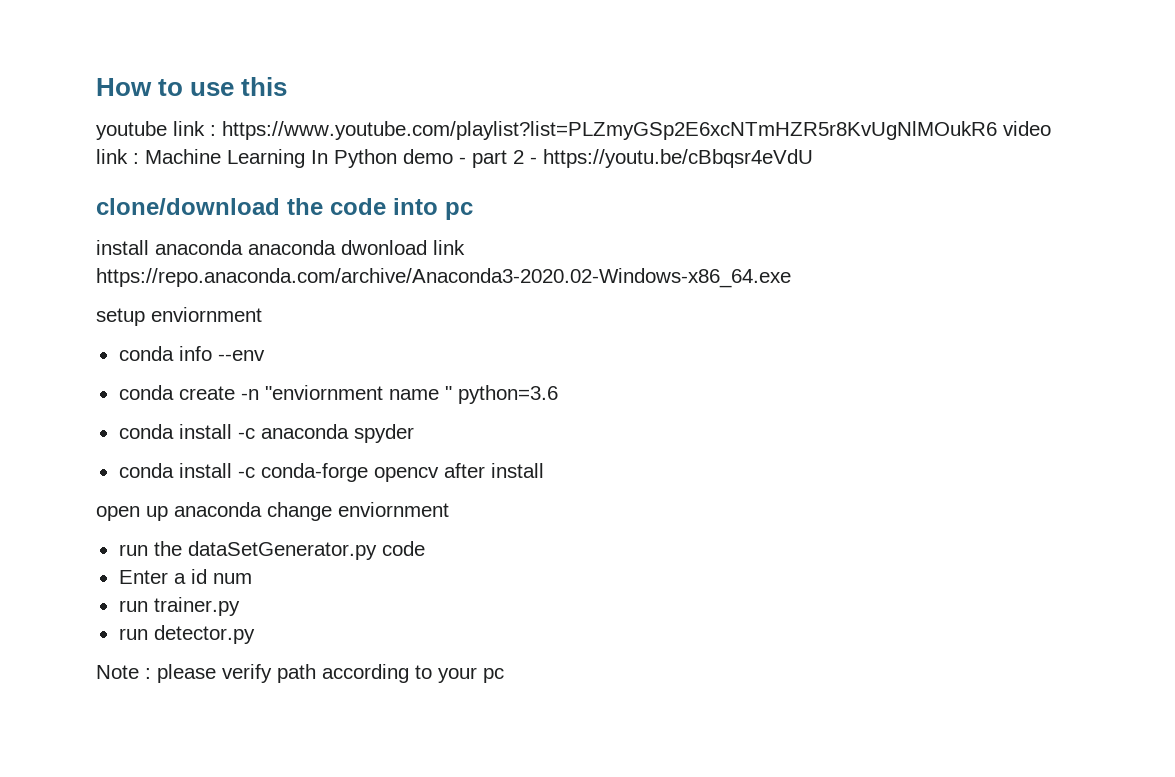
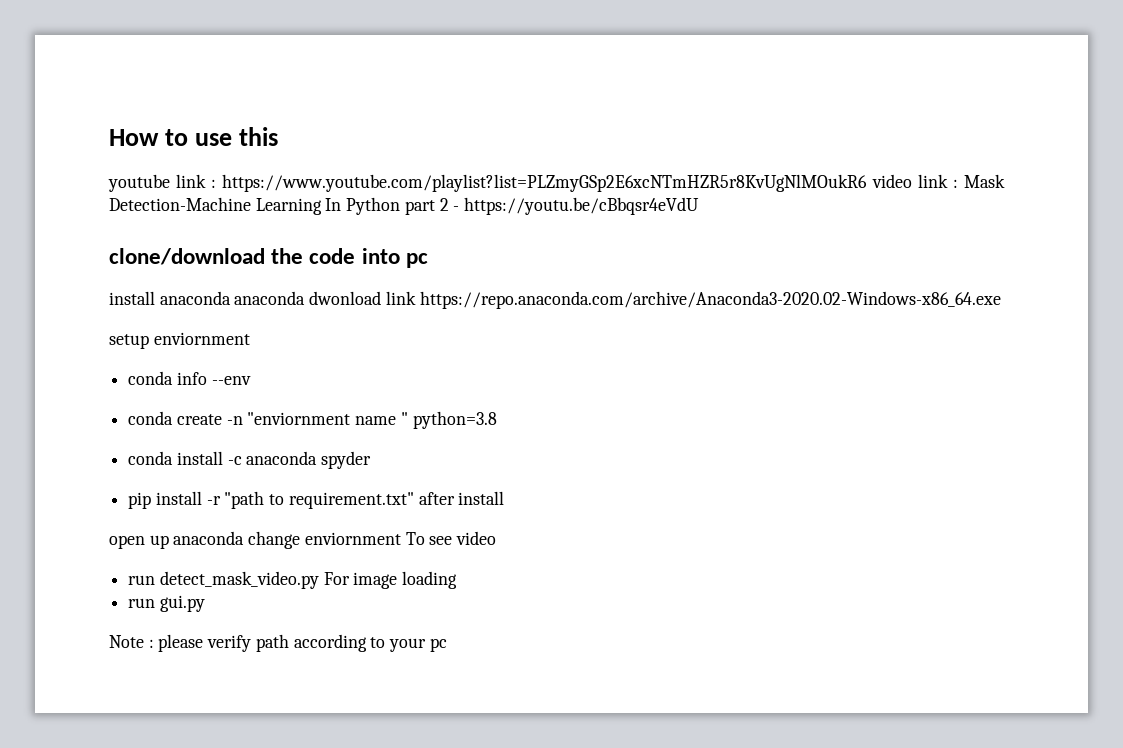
[145,149,221,164] Machine -> [963,174,1005,188] [109,197,251,211] Mask Detection-Machine
[403,149,466,164] demo - -> (401, 206) none
[457,385,558,404] python=3.6 -> [412,411,497,429] python=3.8
[118,463,439,482] conda install -c conda-forge opencv -> [128,491,414,509] pip install -r "path to requirement.txt"
[118,541,425,560] [118,569,252,584] [118,597,240,616] [118,625,255,644] // run the dataSetGenerator.py code // Enter a id num // run trainer.py // run detector.py -> [405,531,497,545] [128,571,458,589] [128,595,205,612] To see video // run detect_mask_video.py For image loading // run gui.py

